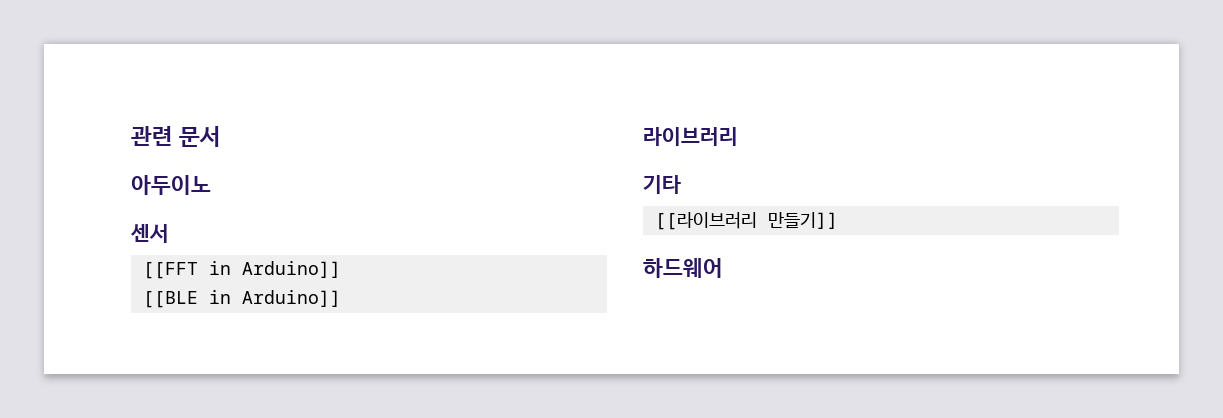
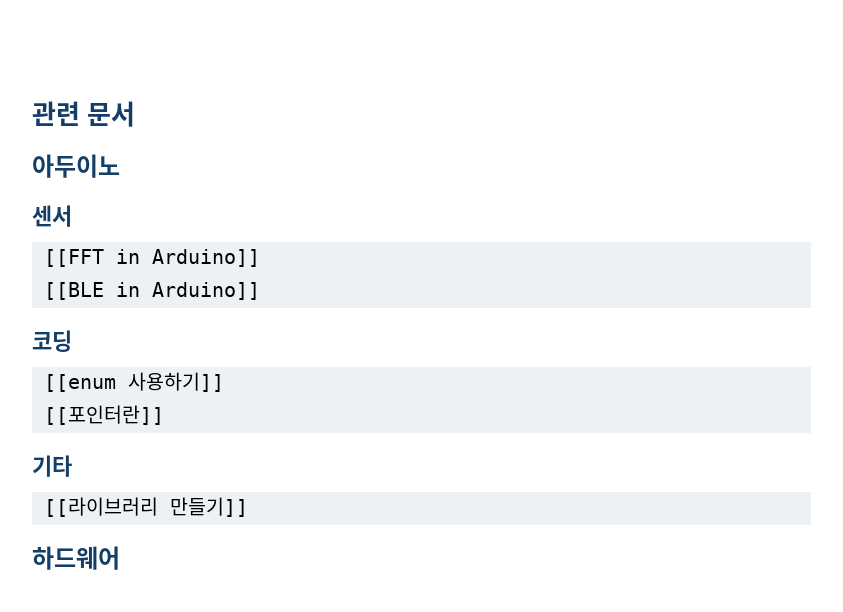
[643,127,738,146] 라이브러리 -> [32,330,72,352] [44,372,225,392] [44,405,165,425] 코딩 // [[enum 사용하기]] // [[포인터란]]

